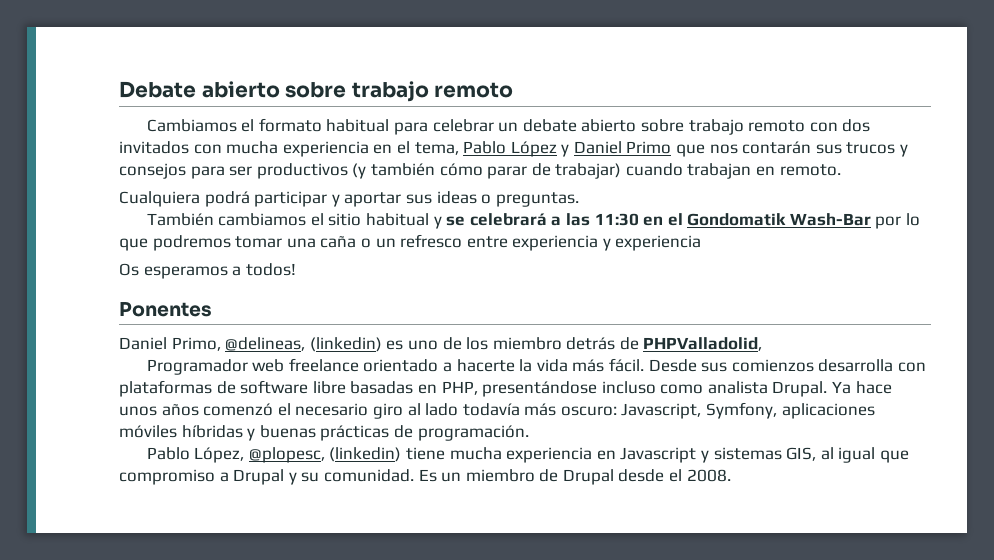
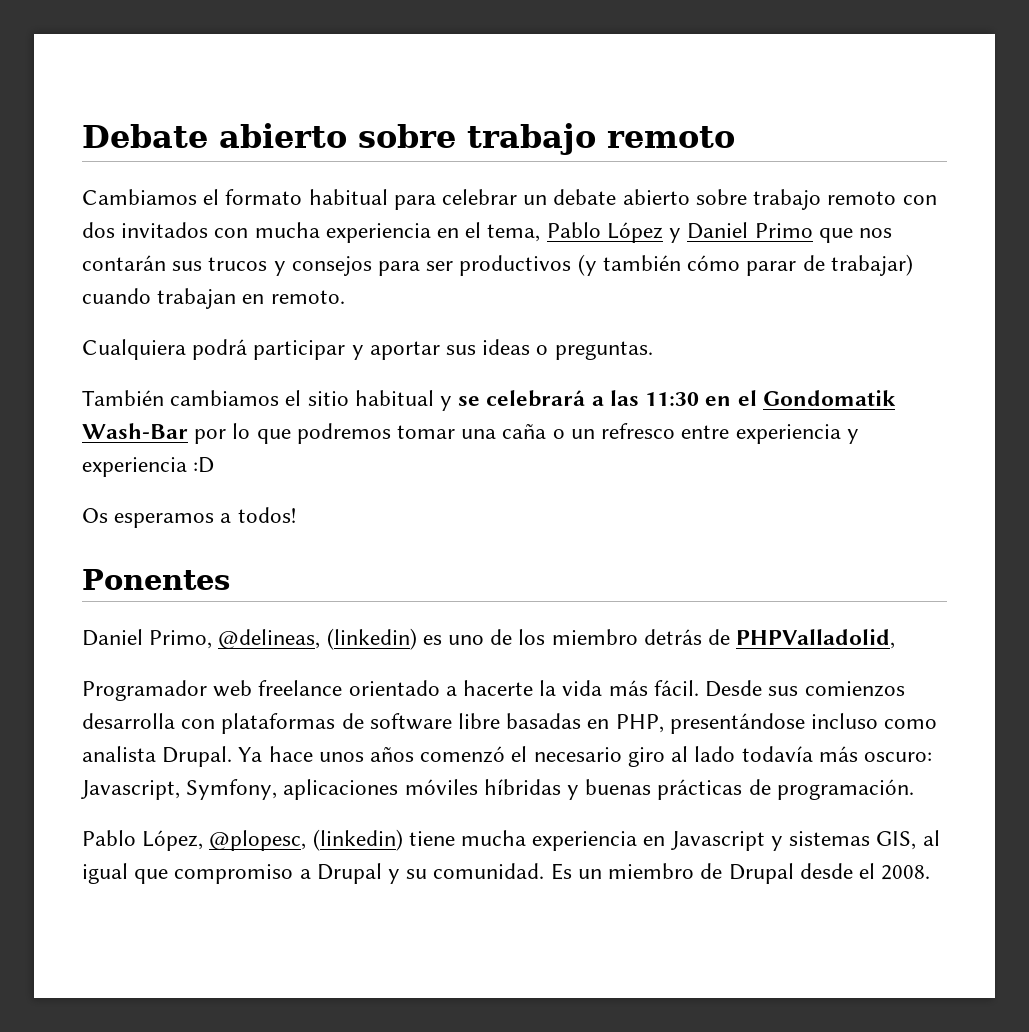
(702, 243) none -> [193,457,215,473] :D

